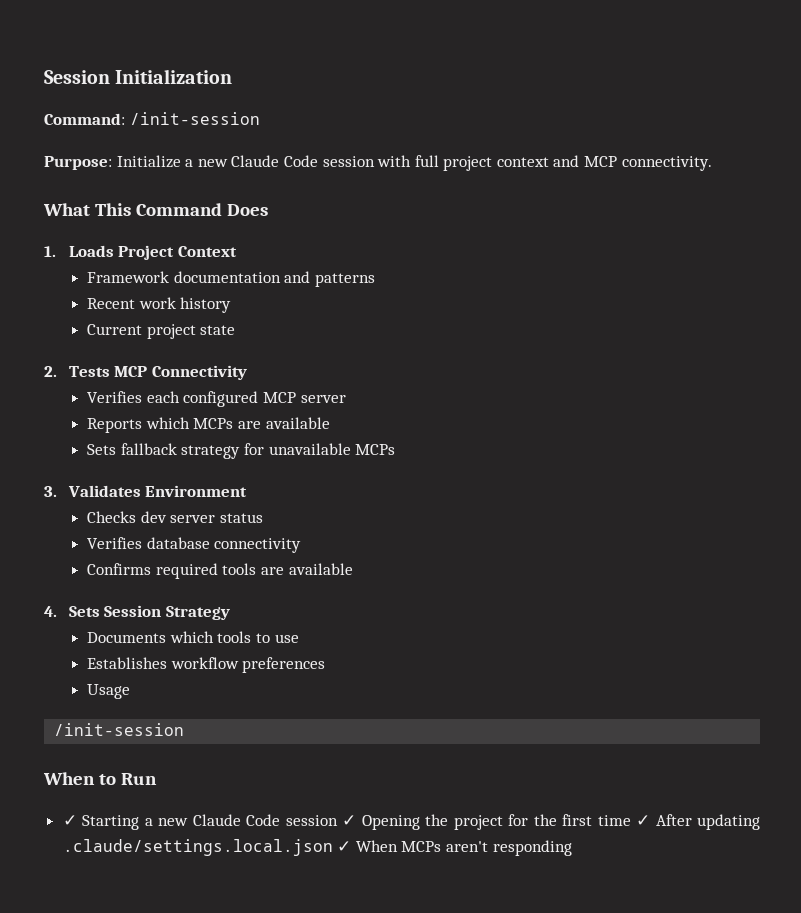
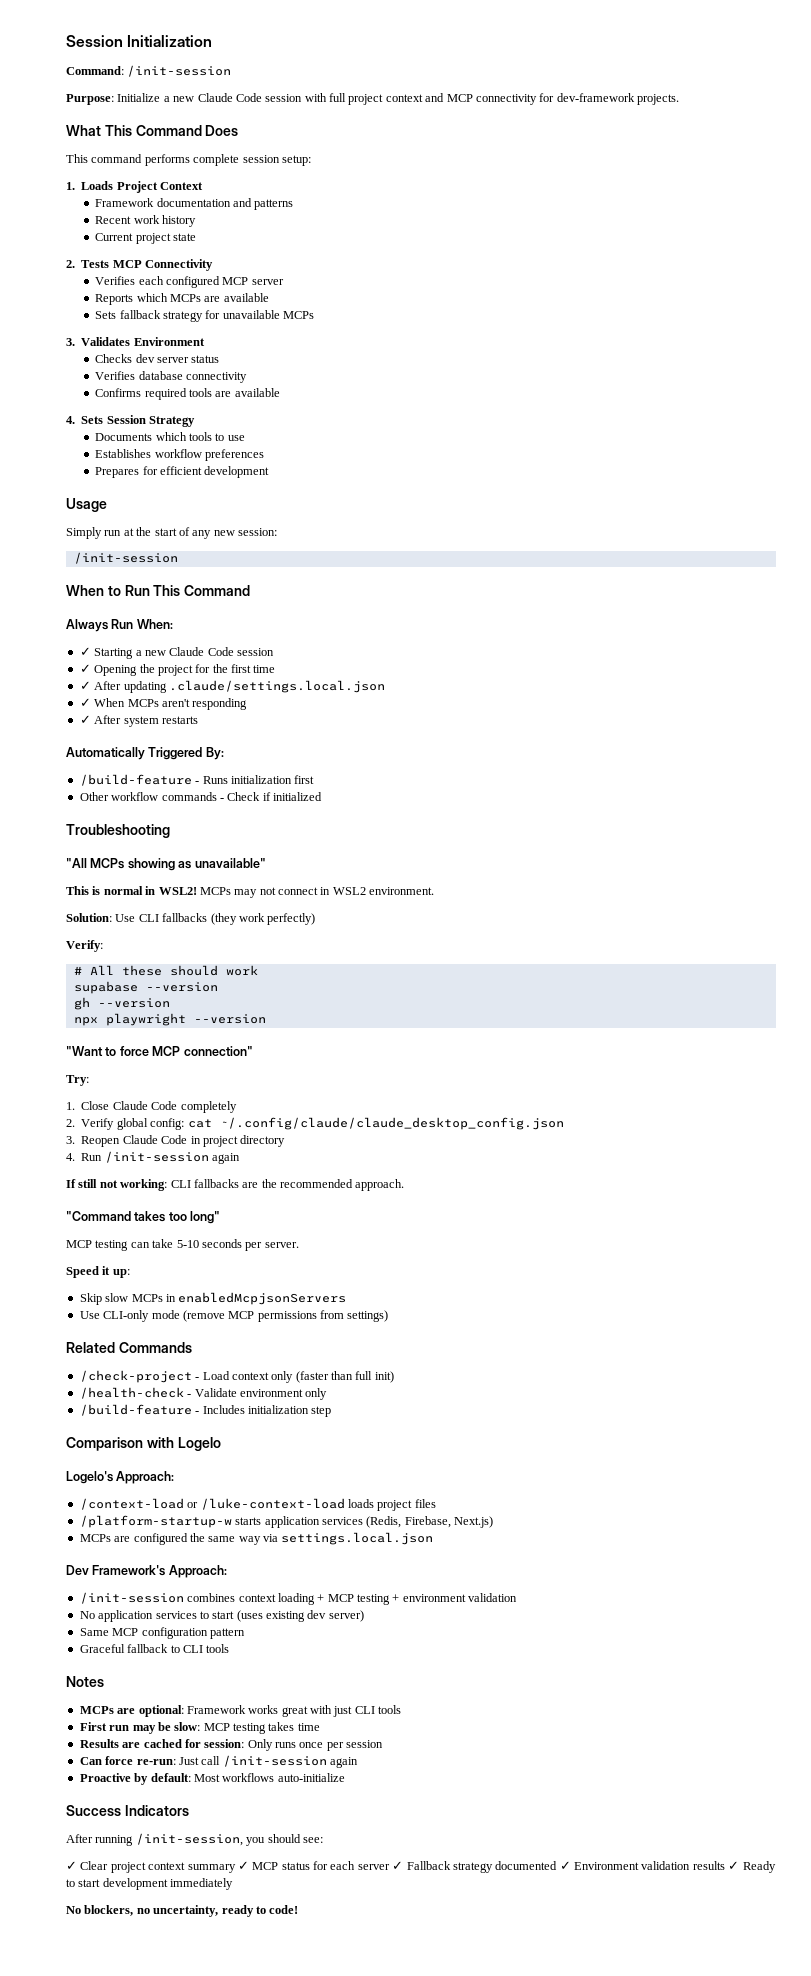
[621,156,712,171] connectivity. -> [475,93,679,105] connectivity for dev-framework projects.
(268, 210) none -> [66,154,311,166] // This command performs complete session setup:
[87,684,131,699] Usage -> [95,466,270,478] [66,498,107,512] [66,527,277,539] Prepares for efficient development // Usage // Simply run at the start of any new session:
(157, 779) none -> [153,585,251,596] [66,619,173,632] This Command // Always Run When:
(338, 820) none -> (274, 652) //
(631, 820) none -> (276, 669) //
(333, 847) none -> (385, 686) //
(572, 848) none -> [79,715,198,727] [66,747,224,760] [79,774,315,786] [79,792,322,801] [66,824,170,838] [66,858,266,871] [66,886,435,898] [66,913,316,925] [66,940,103,952] [73,965,258,976] [73,981,218,994] [73,997,170,1010] [73,1013,266,1026] [66,1046,253,1056] [66,1075,89,1086] [66,1101,237,1113] [66,1117,564,1130] [66,1135,286,1147] [66,1151,241,1164] [66,1179,405,1191] [66,1211,221,1224] [66,1239,299,1251] [66,1266,130,1278] [79,1292,347,1305] [79,1310,389,1322] [66,1342,192,1353] [79,1370,394,1383] [79,1387,328,1400] [79,1404,332,1417] [66,1437,221,1451] [66,1471,175,1484] [79,1498,436,1511] [79,1515,493,1528] [79,1532,434,1545] [66,1565,227,1578] [79,1592,518,1605] [79,1610,364,1622] [79,1627,245,1639] [79,1644,230,1653] [66,1676,104,1687] [79,1705,402,1717] [79,1722,320,1734] [79,1739,384,1751] [79,1755,358,1768] [79,1773,345,1785] [66,1805,189,1816] [66,1833,323,1846] [66,1861,776,1873] [66,1878,234,1890] [66,1905,299,1917] // ✓ After system restarts // Automatically Triggered By: // /build-feature - Runs initialization first // Other workflow commands - Check if initialized // Troubleshooting // "All MCPs showing as unavailable" // This is normal in WSL2! MCPs may not connect in WSL2 environment. // Solution: Use CLI fallbacks (they work perfectly) // Verify: // # All these should work // supabase --version // gh --version // npx playwright --version // "Want to force MCP connection" // Try: // 1. Close Claude Code completely // 2. Verify global config: cat ~/.config/claude/claude_desktop_config.json // 3. Reopen Claude Code in project directory // 4. Run /init-session again // If still not working: CLI fallbacks are the recommended approach. // "Command takes too long" // MCP testing can take 5-10 seconds per server. // Speed it up: // Skip slow MCPs in enabledMcpjsonServers // Use CLI-only mode (remove MCP permissions from settings) // Related Commands // /check-project - Load context only (faster than full init) // /health-check - Validate environment only // /build-feature - Includes initialization step // Comparison with Logelo // Logelo's Approach: // /context-load or /luke-context-load loads project files // /platform-startup-w starts application services (Redis, Firebase, Next.js) // MCPs are configured the same way via settings.local.json // Dev Framework's Approach: // /init-session combines context loading + MCP testing + environment validation // No application services to start (uses existing dev server) // Same MCP configuration pattern // Graceful fallback to CLI tools // Notes // MCPs are optional: Framework works great with just CLI tools // First run may be slow: MCP testing takes time // Results are cached for session: Only runs once per session // Can force re-run: Just call /init-session again // Proactive by default: Most workflows auto-initialize // Success Indicators // After running /init-session, you should see: // ✓ Clear project context summary ✓ MCP status for each server ✓ Fallback strategy documented ✓ Environment validation results ✓ Ready to start development immediately // No blockers, no uncertainty, ready to code!

